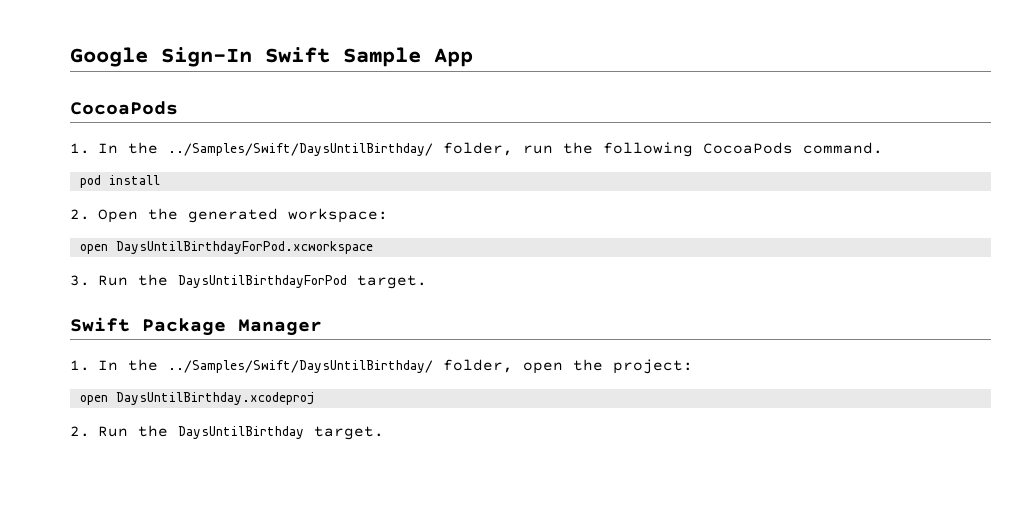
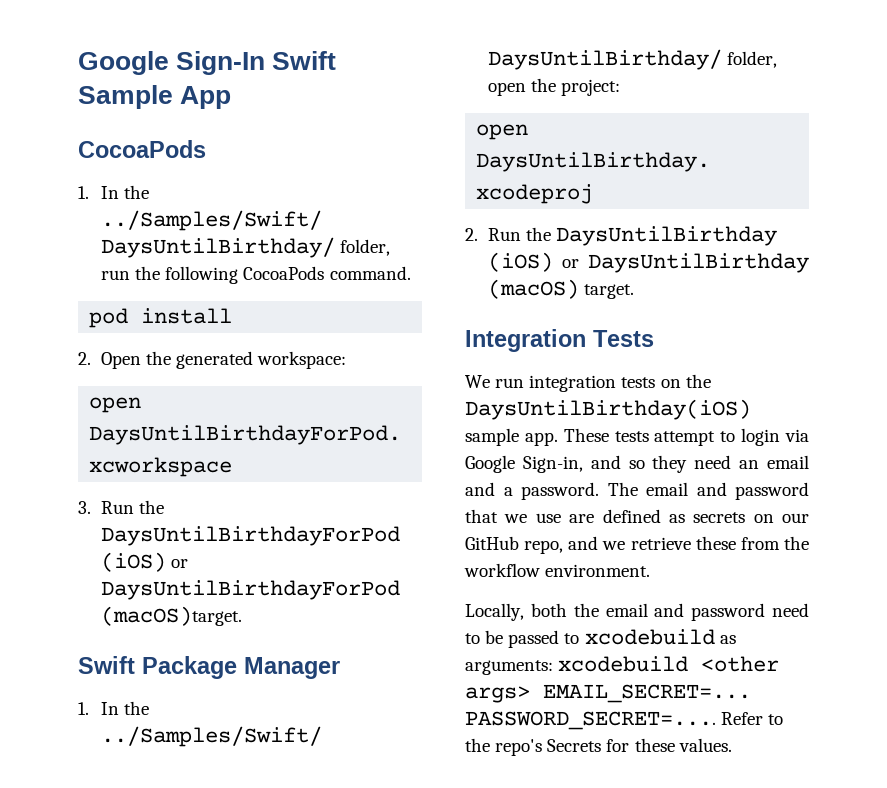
[357,275,427,289] target. -> [101,552,189,572] [101,580,401,600] [101,606,243,626] (iOS) or DaysUntilBirthdayForPod (macOS)target.
[314,426,384,440] target. -> [488,252,809,273] [488,279,635,299] [465,329,654,352] [465,374,711,392] [465,399,751,420] [465,428,809,446] [465,455,809,473] [465,482,809,500] [465,509,809,523] [465,536,809,554] [464,563,651,577] [465,603,809,621] [465,629,736,648] [465,656,780,675] [465,684,751,703] [465,711,784,730] [465,738,732,756] (iOS) or DaysUntilBirthday (macOS) target. // Integration Tests // We run integration tests on the DaysUntilBirthday(iOS) sample app. These tests attempt to login via Google Sign-in, and so they need an email and a password. The email and password that we use are defined as secrets on our GitHub repo, and we retrieve these from the workflow environment. // Locally, both the email and password need to be passed to xcodebuild as arguments: xcodebuild <other args> EMAIL_SECRET=... PASSWORD_SECRET=.... Refer to the repo's Secrets for these values.

